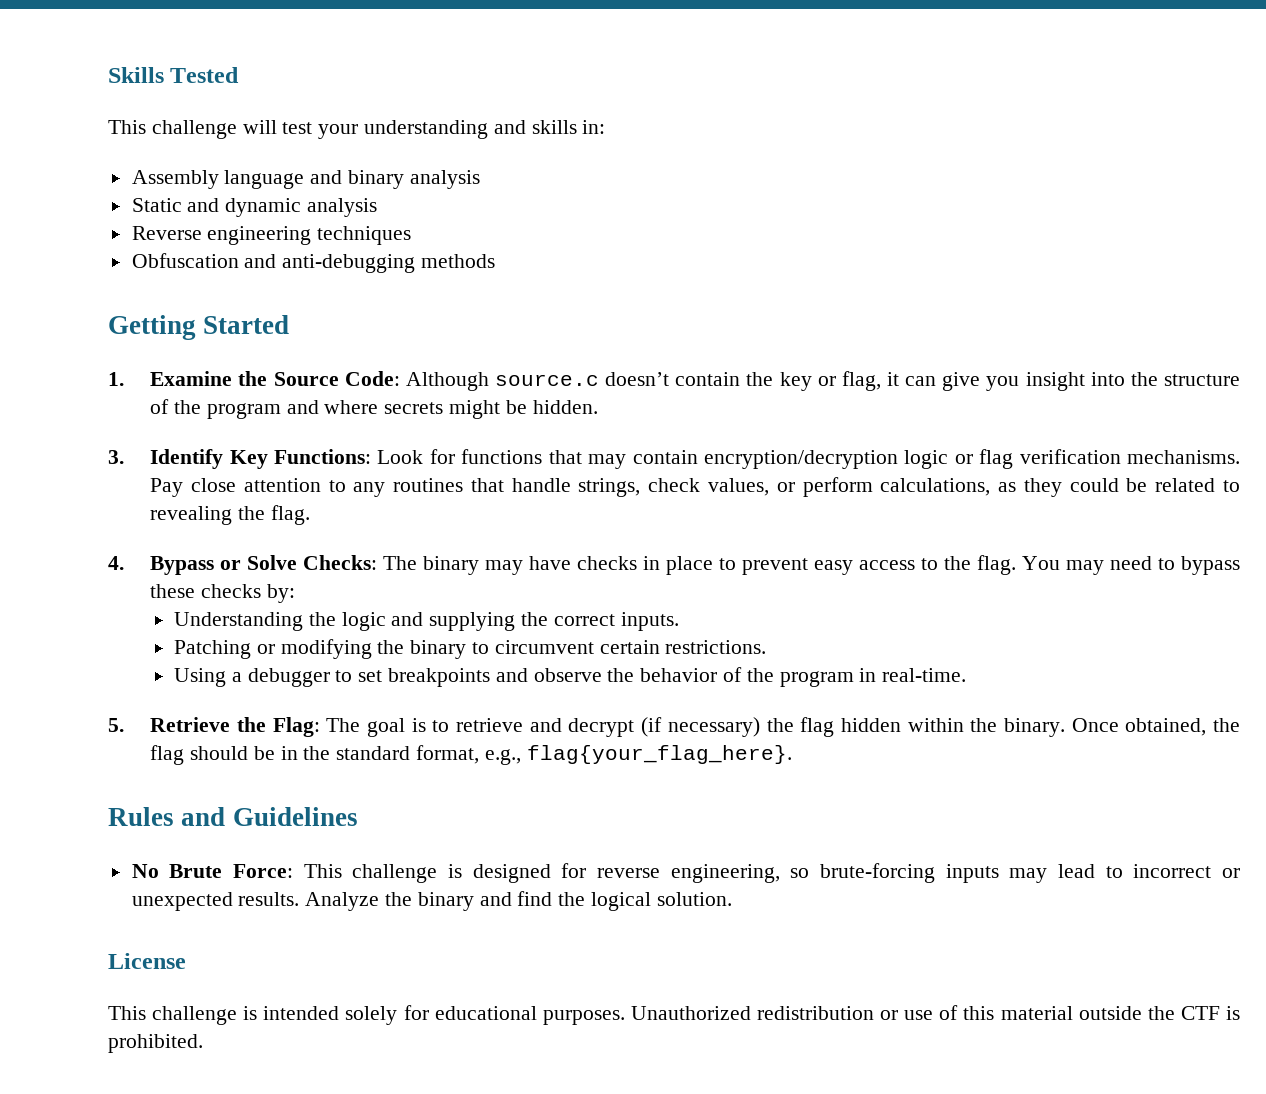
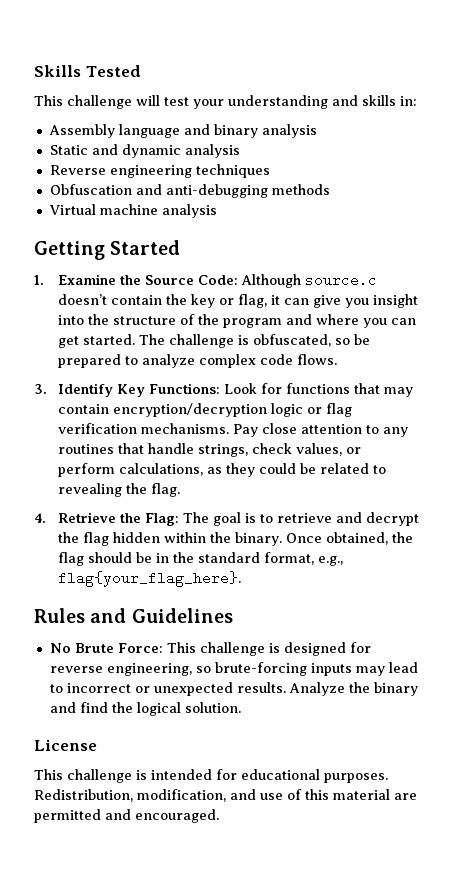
(496, 261) none -> [48,204,217,218] // Virtual machine analysis
[384,400,598,419] secrets might be hidden. -> [362,318,416,328] [57,334,370,348] [57,354,337,368] you can get started. The challenge is obfuscated, so be prepared to analyze complex code flows.
[150,555,1240,575] [150,584,295,603] [173,612,679,631] [173,639,767,659] [173,667,967,687] [108,718,124,732] Bypass or Solve Checks: The binary may have checks in place to prevent easy access to the flag. You may need to bypass these checks by: // Understanding the logic and supplying the correct inputs. // Patching or modifying the binary to circumvent certain restrictions. // Using a debugger to set breakpoints and observe the behavior of the program in real-time. // 5. -> (46, 518) none
[641,717,760,737] (if necessary) -> (419, 519) none
[345,1006,398,1025] solely -> (212, 774) none
[630,1006,899,1020] Unauthorized redistribution or -> [34,789,256,802] Redistribution, modification, and
[1078,1006,1240,1020] [108,1034,203,1053] outside the CTF is prohibited. -> [394,793,417,800] [34,809,219,823] are permitted and encouraged.

